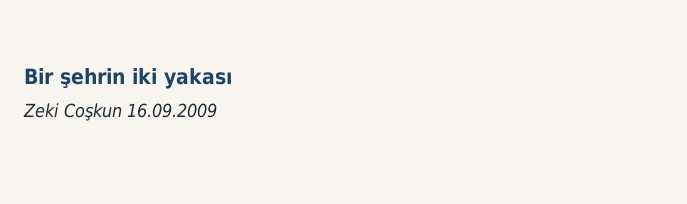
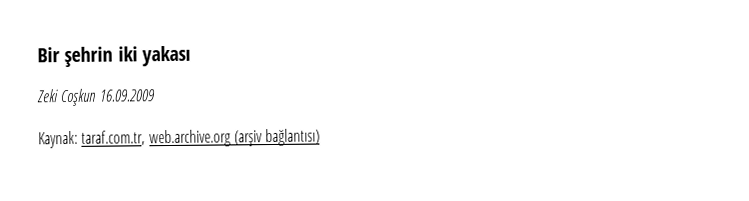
(217, 110) none -> [38,128,321,149] // Kaynak: taraf.com.tr, web.archive.org (arşiv bağlantısı)

